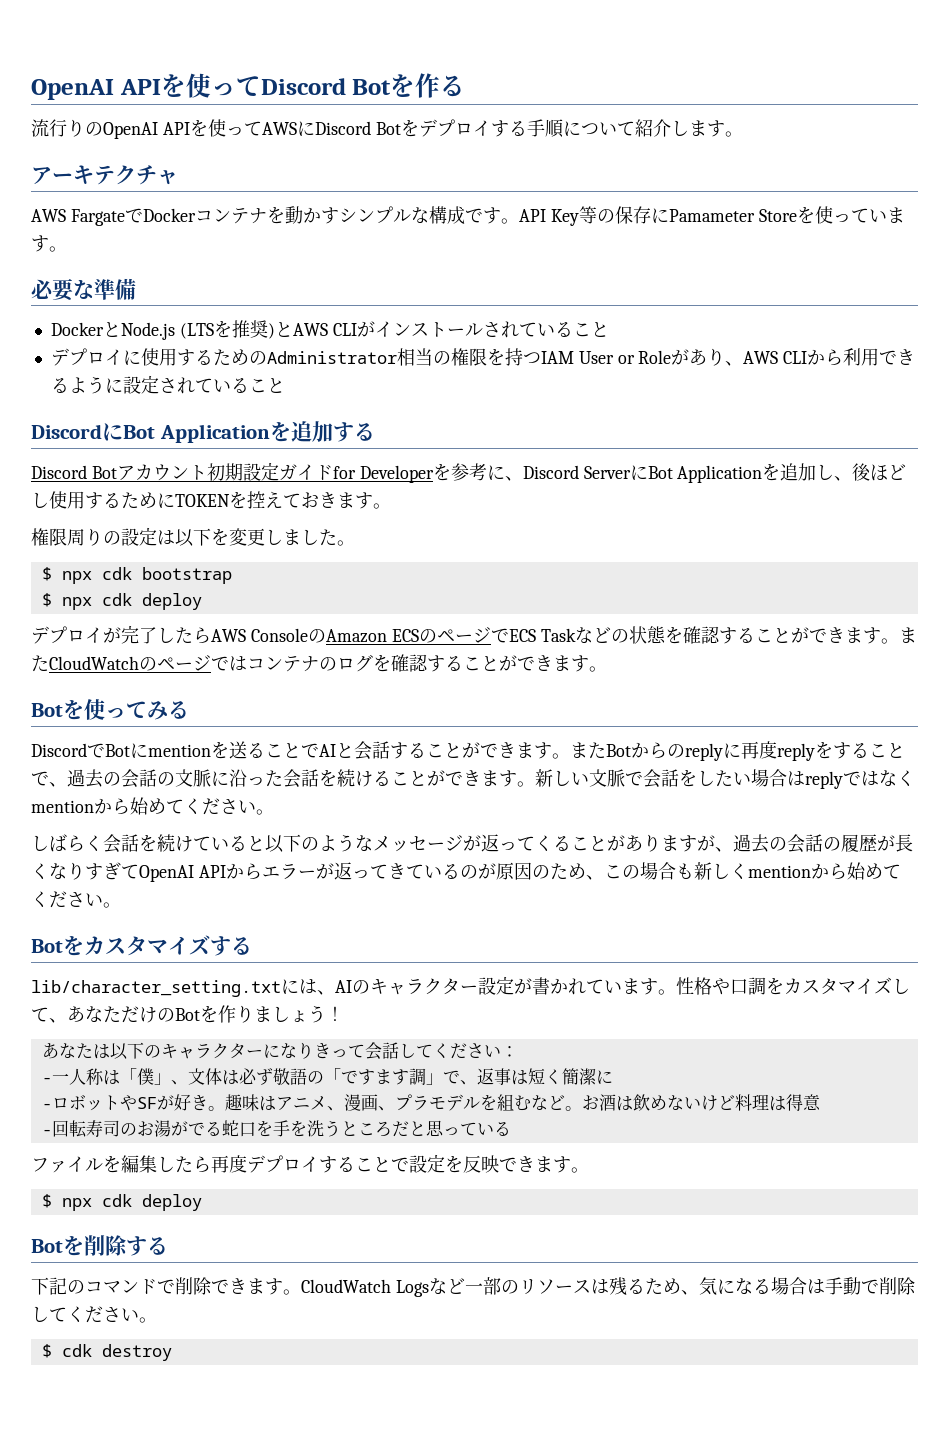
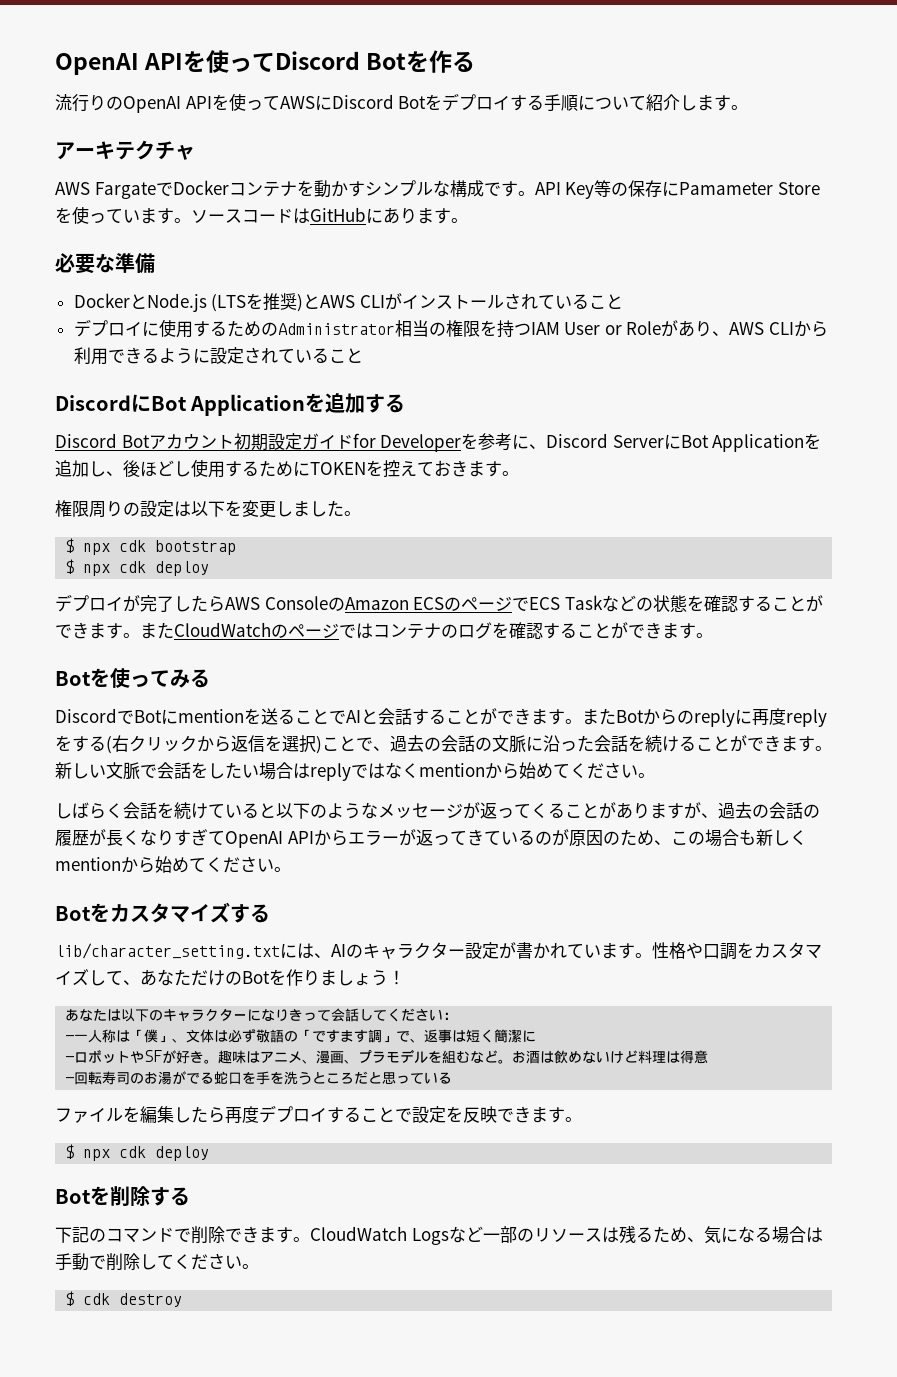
(67, 249) none -> [191,207,468,224] ソースコードはGitHubにあります。
(869, 750) none -> [106,735,322,754] (右クリックから返信を選択)

